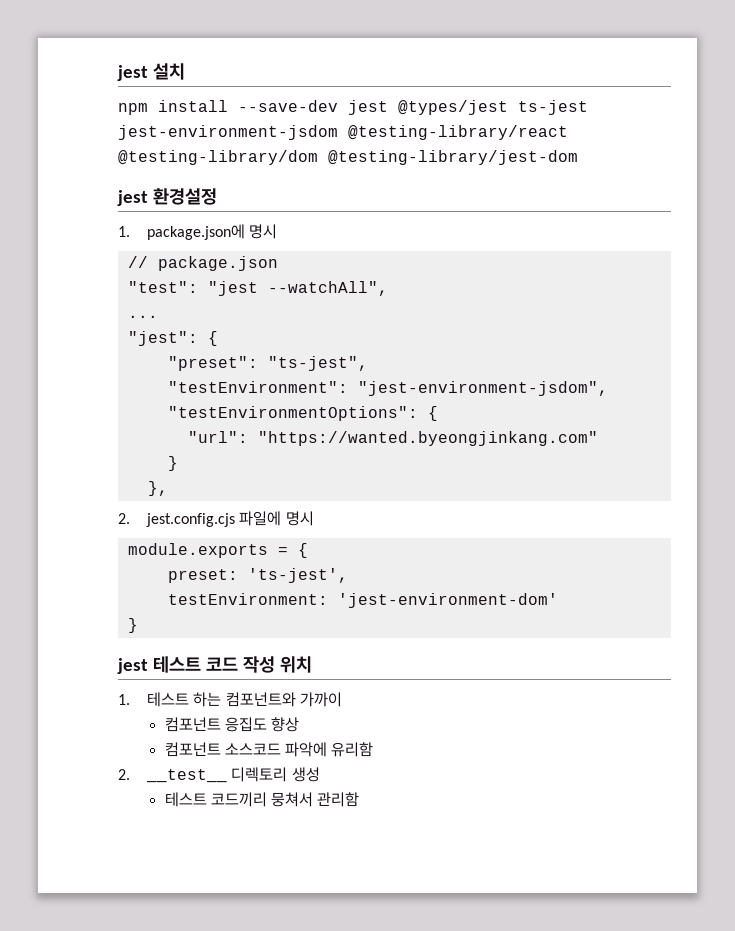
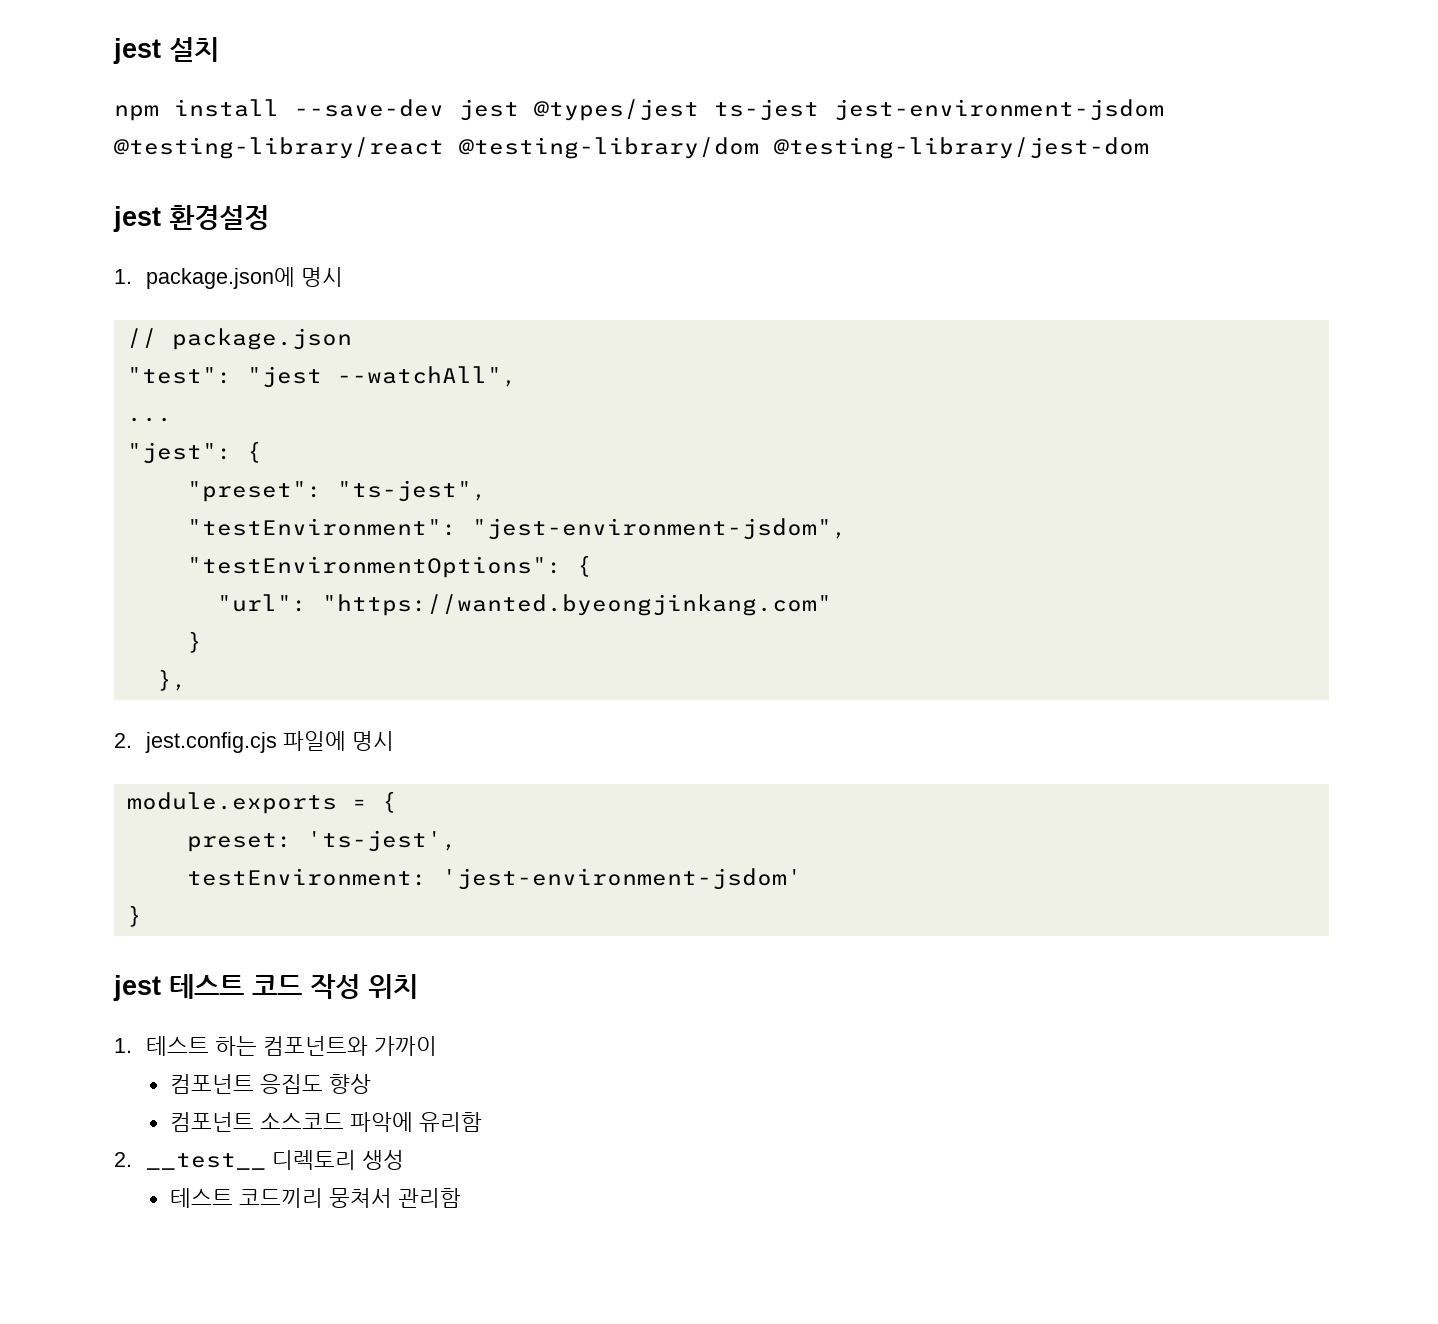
[337,593,558,608] 'jest-environment-dom' -> [441,868,802,890] 'jest-environment-jsdom'

